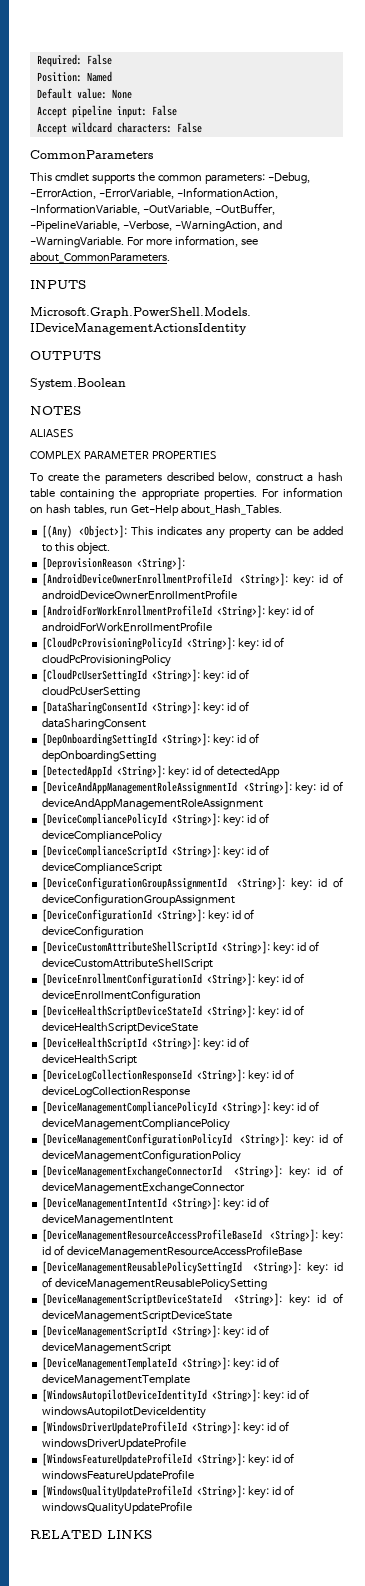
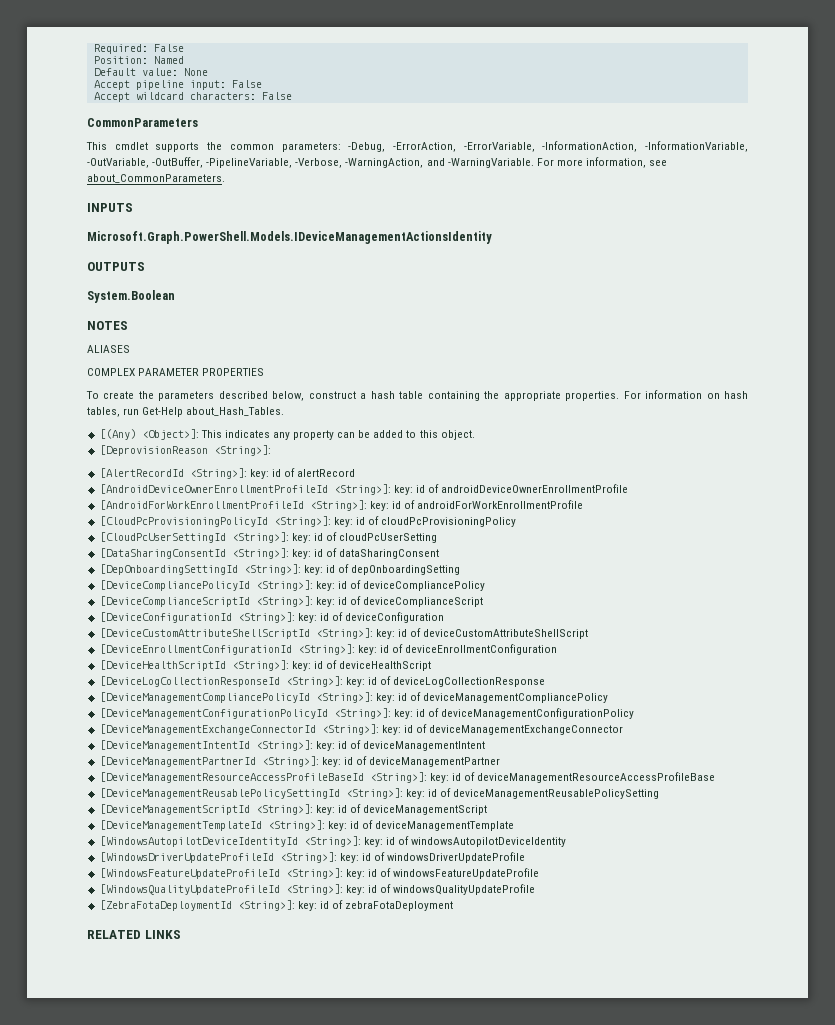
(186, 563) none -> [99,468,356,479] // [AlertRecordId <String>]: key: id of alertRecord
[42,765,280,779] [42,781,343,795] [42,798,264,810] // [DetectedAppId <String>]: key: id of detectedApp // [DeviceAndAppManagementRoleAssignmentId <String>]: key: id of deviceAndAppManagementRoleAssignment -> (461, 570) none
[42,877,343,891] [42,893,236,906] // [DeviceConfigurationGroupAssignmentId <String>]: key: id of deviceConfigurationGroupAssignment -> (484, 602) none
[42,1005,305,1019] [42,1022,199,1034] // [DeviceHealthScriptDeviceStateId <String>]: key: id of deviceHealthScriptDeviceState -> (558, 649) none
(174, 1220) none -> [99,756,501,767] // [DeviceManagementPartnerId <String>]: key: id of deviceManagementPartner
[42,1293,343,1307] [42,1310,233,1322] // [DeviceManagementScriptDeviceStateId <String>]: key: id of deviceManagementScriptDeviceState -> (660, 794) none
(193, 1508) none -> [99,900,454,911] // [ZebraFotaDeploymentId <String>]: key: id of zebraFotaDeployment

